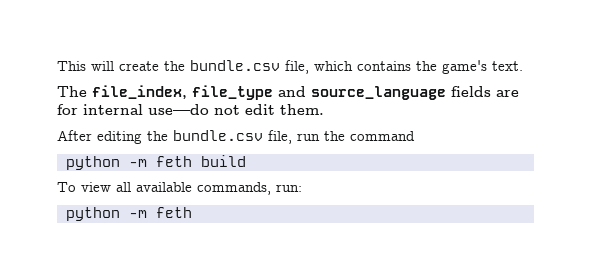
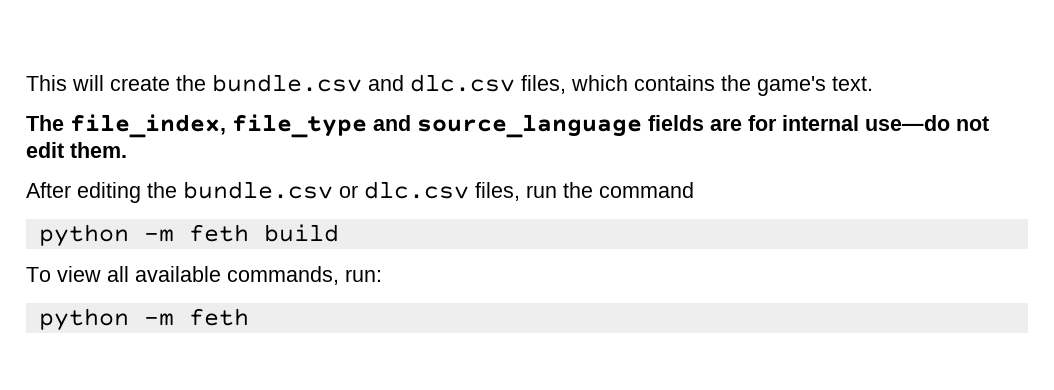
[285,60,309,74] file, -> [368,74,566,94] and dlc.csv files,
[268,130,292,144] file, -> [339,181,520,201] or dlc.csv files,

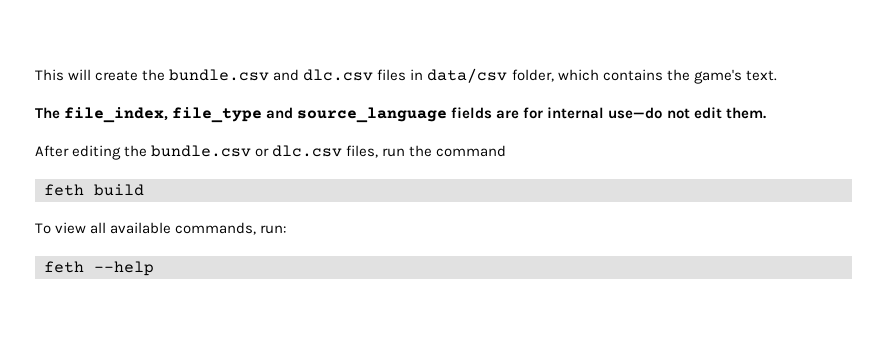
[521,75,566,94] files, -> [377,68,554,83] files in data/csv folder,
[38,224,174,247] python -m -> (507, 151) none
[38,308,249,331] python -m feth -> [44,261,154,276] feth --help

